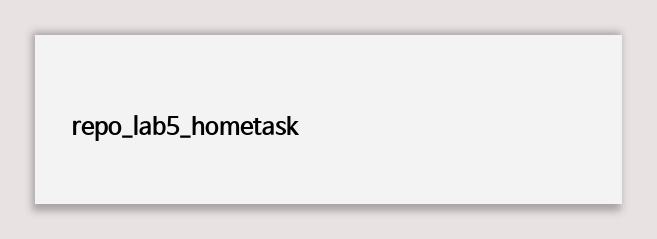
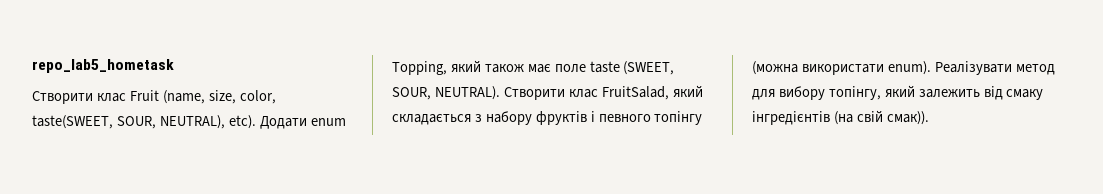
(300, 128) none -> [32,90,276,104] [32,115,346,129] [392,60,675,75] [392,85,703,100] [392,111,703,125] [752,61,1055,75] [752,85,1044,100] [752,110,929,125] // Створити клас Fruit (name, size, color, taste(SWEET, SOUR, NEUTRAL), etc). Додати enum Topping, який також має поле taste (SWEET, SOUR, NEUTRAL). Створити клас FruitSalad, який складається з набору фруктів і певного топінгу (можна використати enum). Реалізувати метод для вибору топінгу, який залежить від смаку інгредієнтів (на свій смак)).

